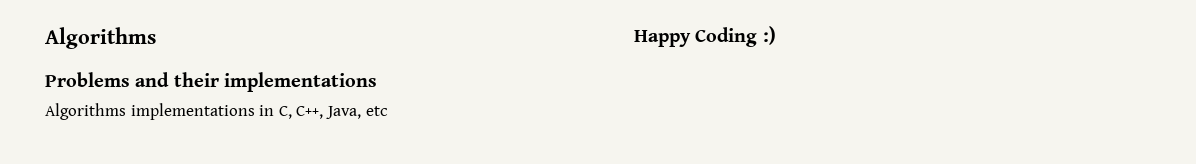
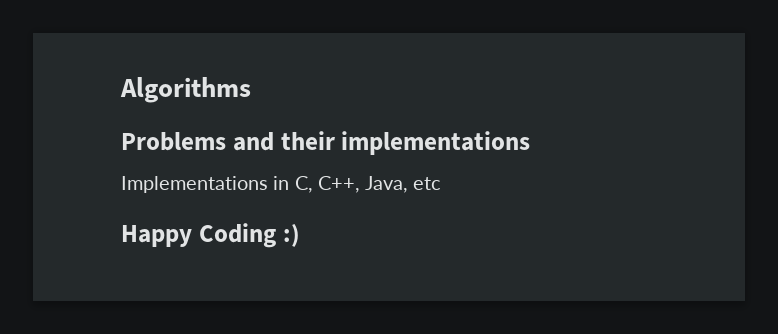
[45,103,255,120] Algorithms implementations -> [121,176,268,193] Implementations

